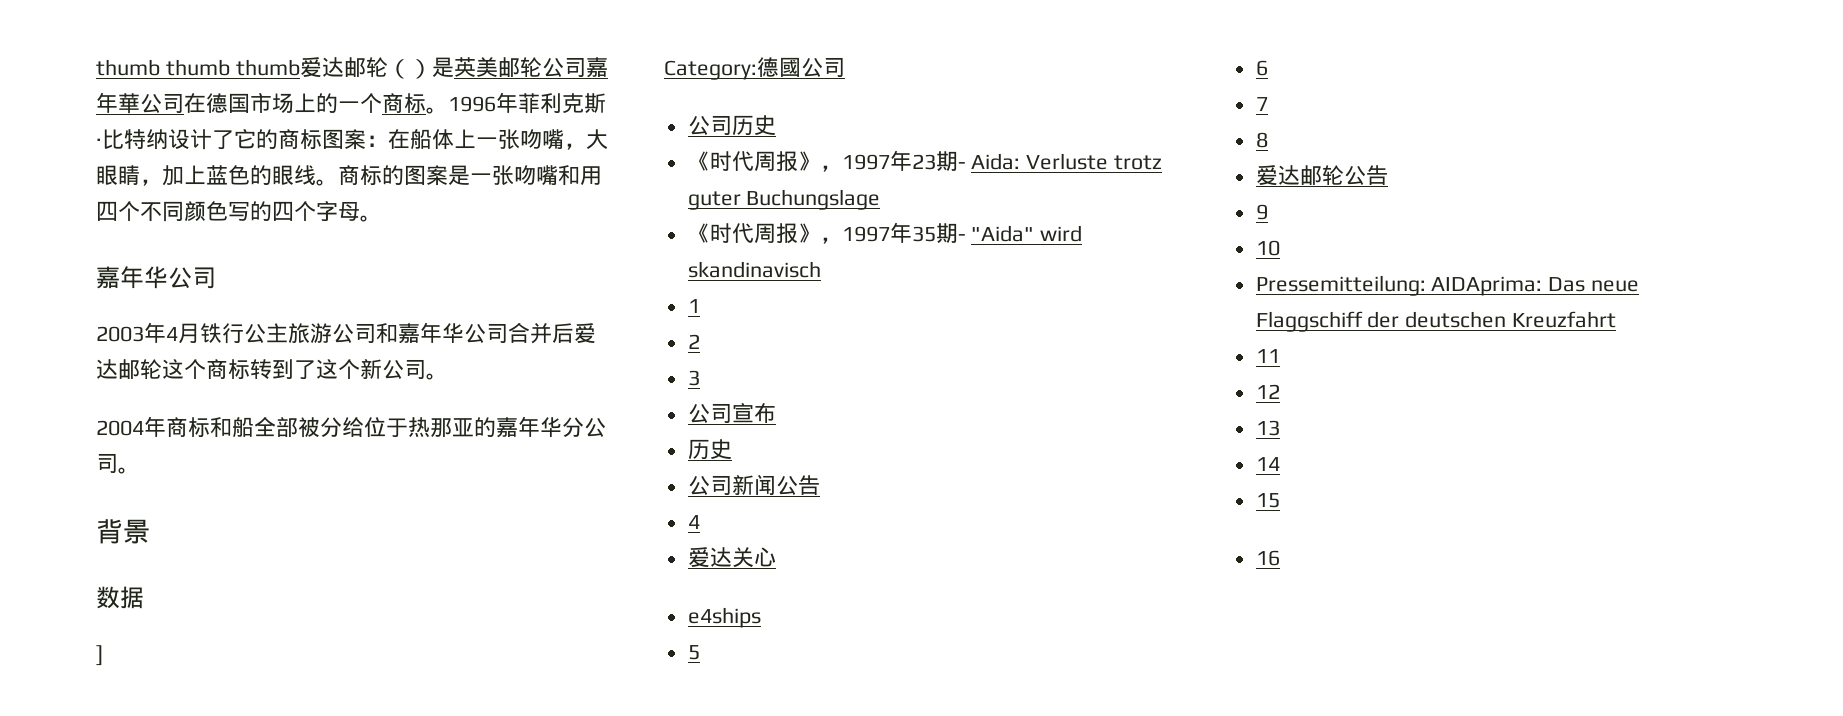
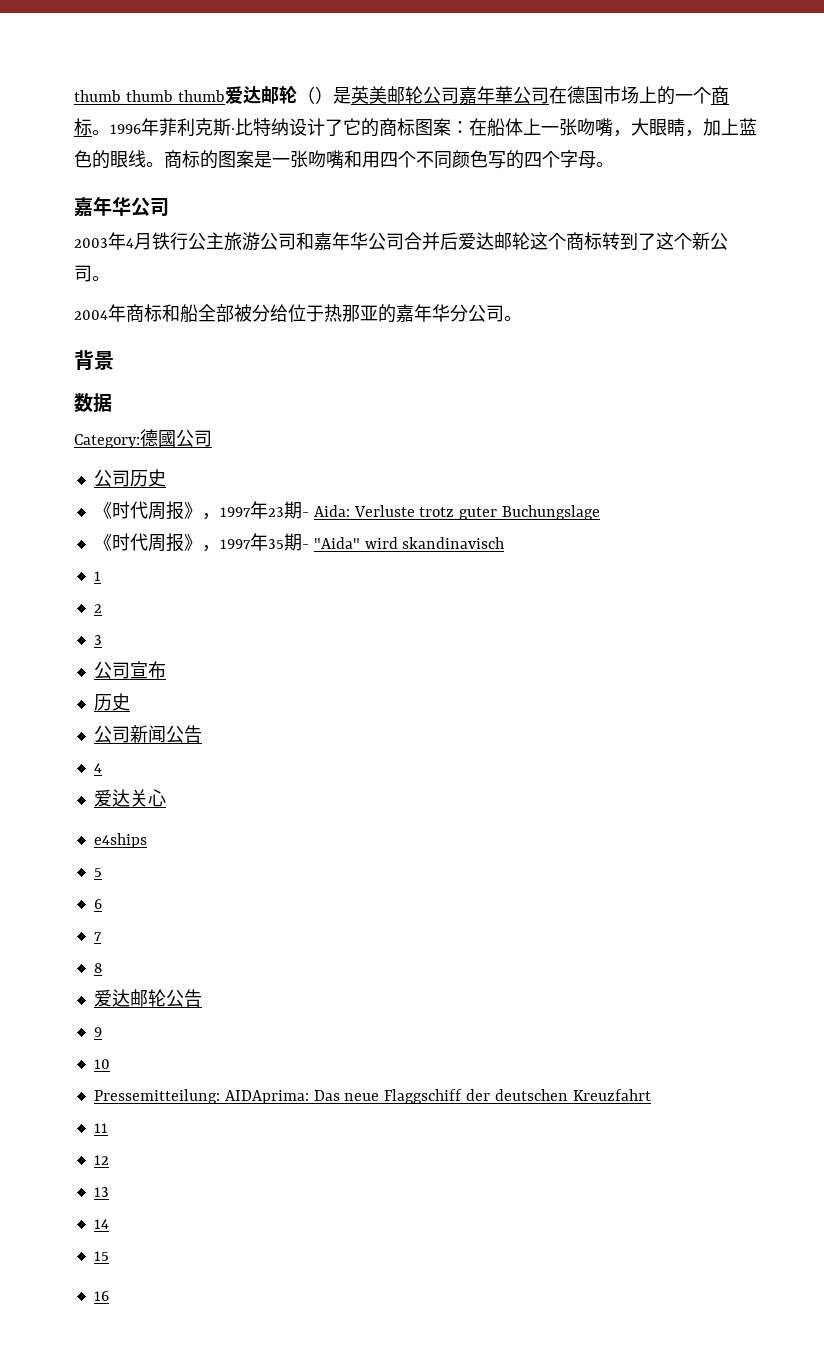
[96,645,103,666] // ] -> (112, 402) none

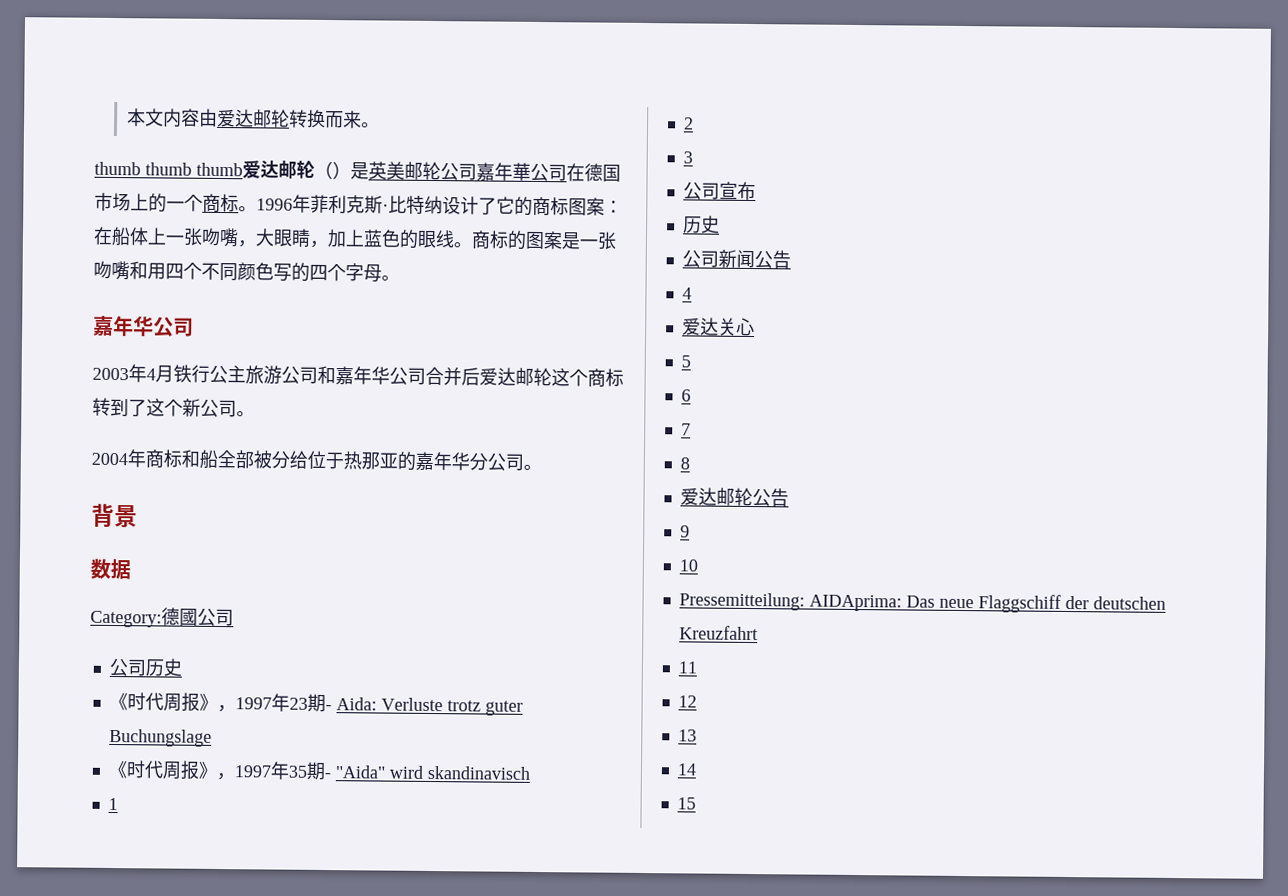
(74, 96) none -> [127,108,381,129] 本文内容由爱达邮轮转换而来。 //
[93,833,147,848] // e4ships -> (755, 327) none
[93,1291,109,1301] // 16 -> (696, 803) none

